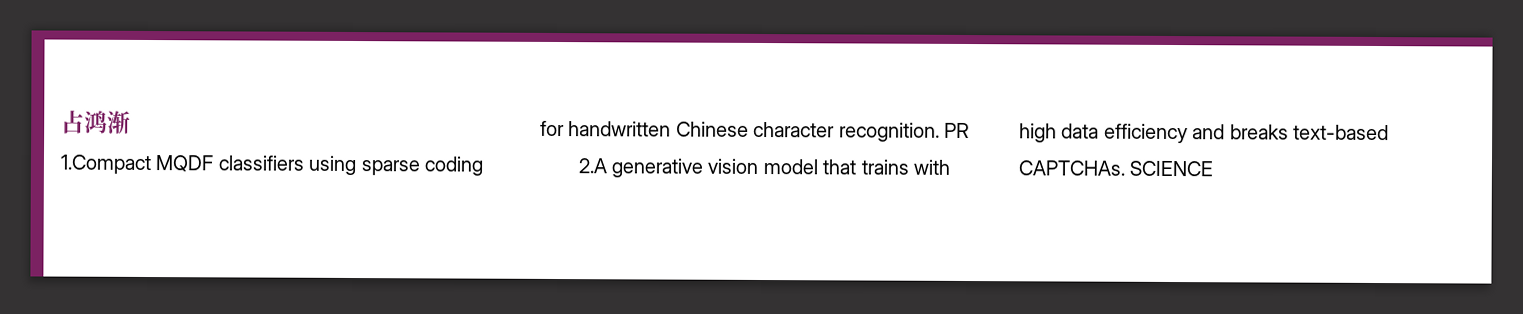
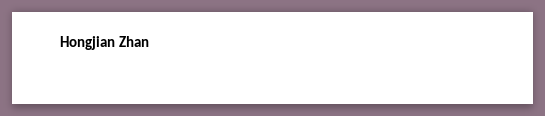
[61,110,131,134] [60,154,483,176] [540,120,970,142] [577,158,951,178] [1019,123,1389,144] [1018,160,1214,177] 占鸿渐 // 1.Compact MQDF classifiers using sparse coding for handwritten Chinese character recognition. PR // 2.A generative vision model that trains with high data efficiency and breaks text-based CAPTCHAs. SCIENCE -> [60,36,149,50] Hongjian Zhan

